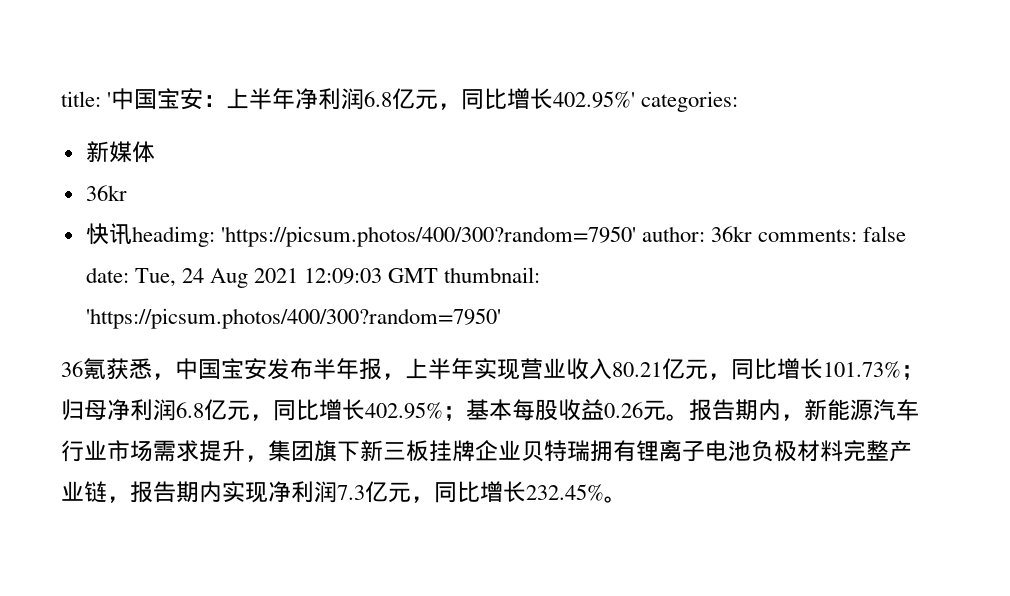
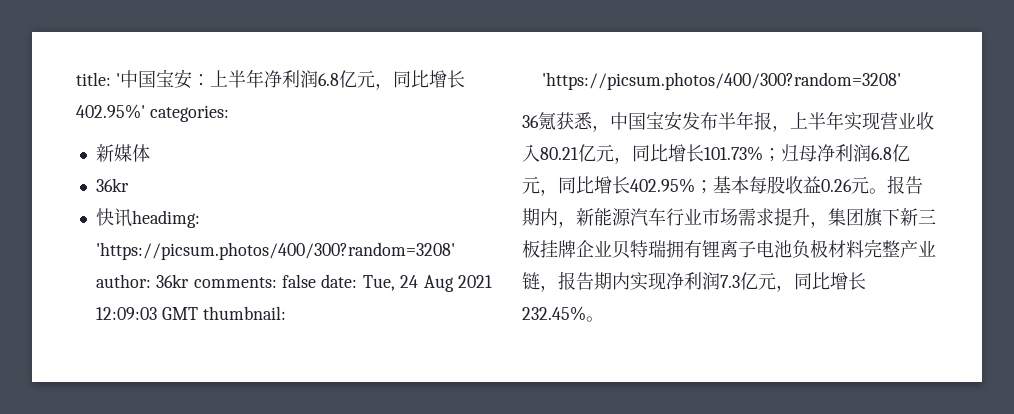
[220,226,636,247] 'https://picsum.photos/400/300?random=7950' -> [95,242,455,260] 'https://picsum.photos/400/300?random=3208'
[85,308,501,329] 'https://picsum.photos/400/300?random=7950' -> [541,72,901,90] 'https://picsum.photos/400/300?random=3208'

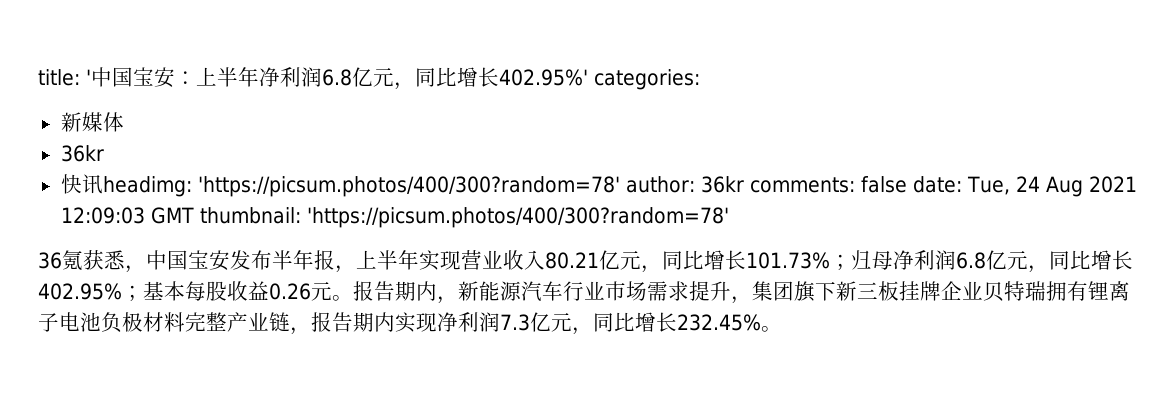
[95,242,455,260] 'https://picsum.photos/400/300?random=3208' -> [197,176,620,197] 'https://picsum.photos/400/300?random=78'
[541,72,901,90] 'https://picsum.photos/400/300?random=3208' -> [306,207,729,228] 'https://picsum.photos/400/300?random=78'

